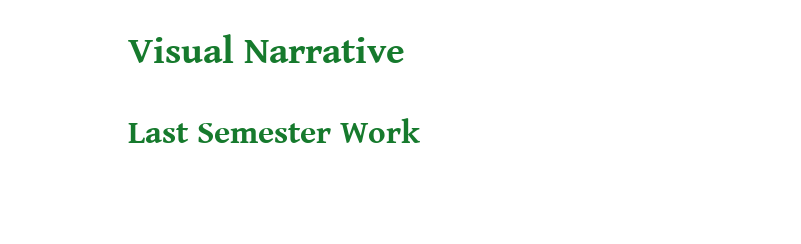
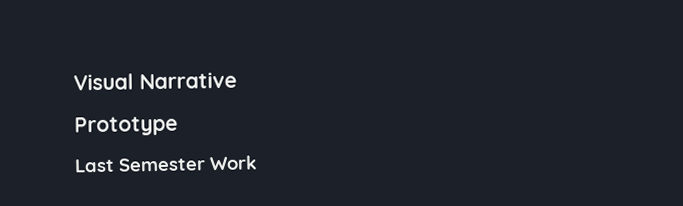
(406, 50) none -> [74,115,178,137] // Prototype

